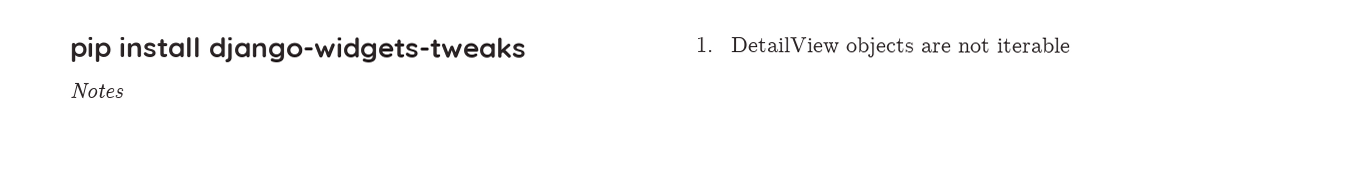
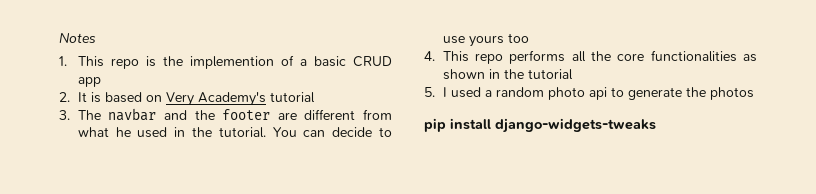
[70,35,527,63] [69,82,125,100] [696,37,1072,58] pip install django-widgets-tweaks // Notes // 1. DetailView objects are not iterable -> [59,32,96,44] [59,55,392,69] [77,77,101,87] [59,92,315,106] [59,108,392,121] [77,127,392,138] [442,33,529,47] [424,50,757,64] [442,69,573,80] [424,87,754,100] [424,118,656,133] Notes // 1. This repo is the implemention of a basic CRUD app // 2. It is based on Very Academy's tutorial // 3. The navbar and the footer are different from what he used in the tutorial. You can decide to use yours too // 4. This repo performs all the core functionalities as shown in the tutorial // 5. I used a random photo api to generate the photos // pip install django-widgets-tweaks

